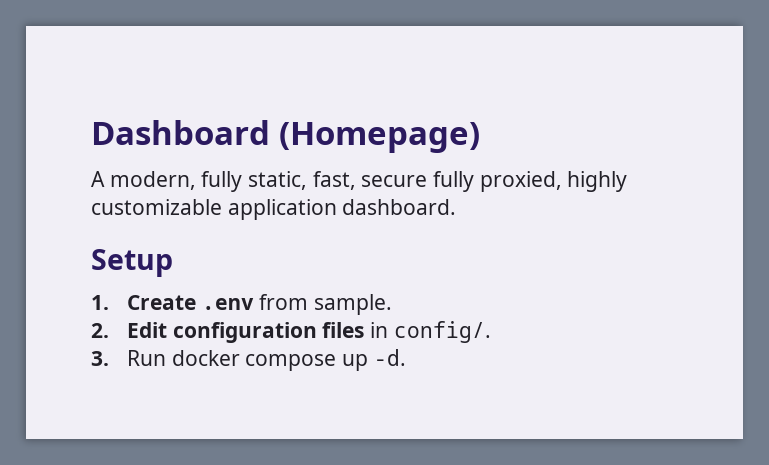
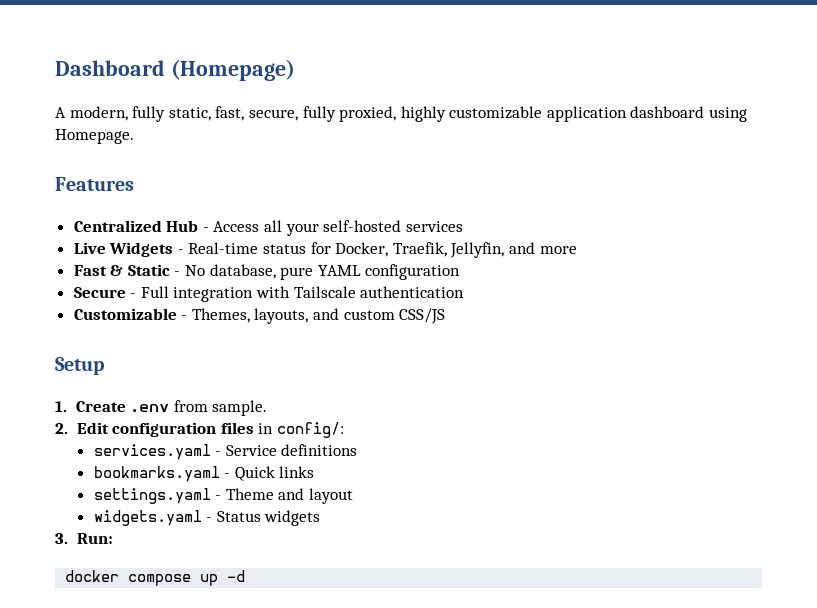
[361,175,428,187] secure -> [248,109,298,121] secure,
[342,199,457,215] dashboard. -> [630,106,748,122] [55,129,134,144] [55,177,134,191] [73,220,463,236] [73,242,577,258] [73,264,461,280] [73,286,465,302] [73,308,446,324] dashboard using Homepage. // Features // Centralized Hub - Access all your self-hosted services // Live Widgets - Real-time status for Docker, Traefik, Jellyfin, and more // Fast & Static - No database, pure YAML configuration // Secure - Full integration with Tailscale authentication // Customizable - Themes, layouts, and custom CSS/JS
[393,321,491,343] config/. -> [276,422,344,438] [93,444,358,460] [93,466,315,482] [93,488,353,504] [93,510,321,526] config/: // services.yaml - Service definitions // bookmarks.yaml - Quick links // settings.yaml - Theme and layout // widgets.yaml - Status widgets
[126,350,166,366] Run -> [76,533,113,544] Run: //
[373,349,406,366] -d. -> [227,570,246,582] -d

